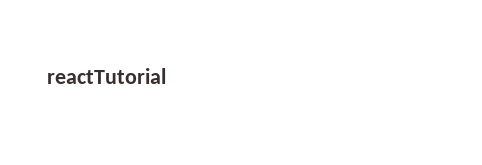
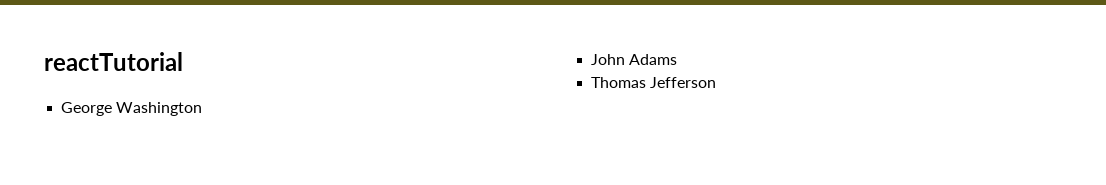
(166, 76) none -> [61,102,203,116] [591,54,678,65] [591,77,717,88] // George Washington // John Adams // Thomas Jefferson

